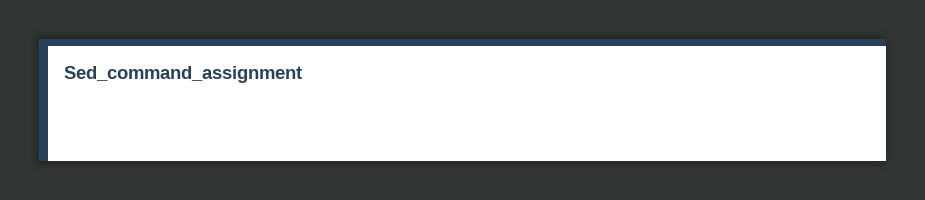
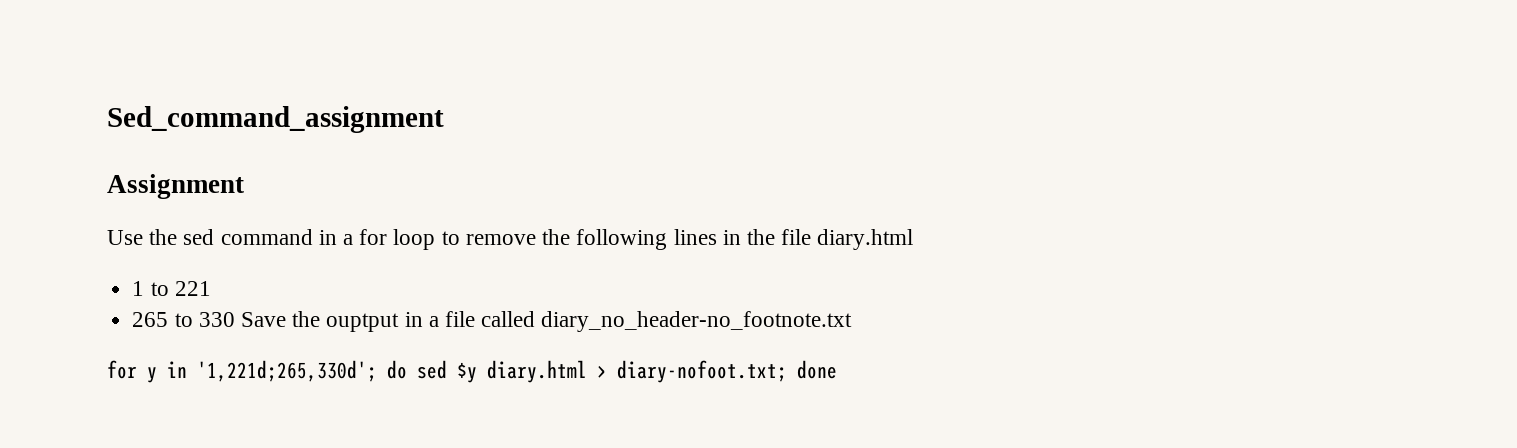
(302, 74) none -> [107,174,244,199] [107,229,914,250] [132,281,211,296] [132,311,853,332] [107,360,837,383] // Assignment // Use the sed command in a for loop to remove the following lines in the file diary.html // 1 to 221 // 265 to 330 Save the ouptput in a file called diary_no_header-no_footnote.txt // for y in '1,221d;265,330d'; do sed $y diary.html > diary-nofoot.txt; done

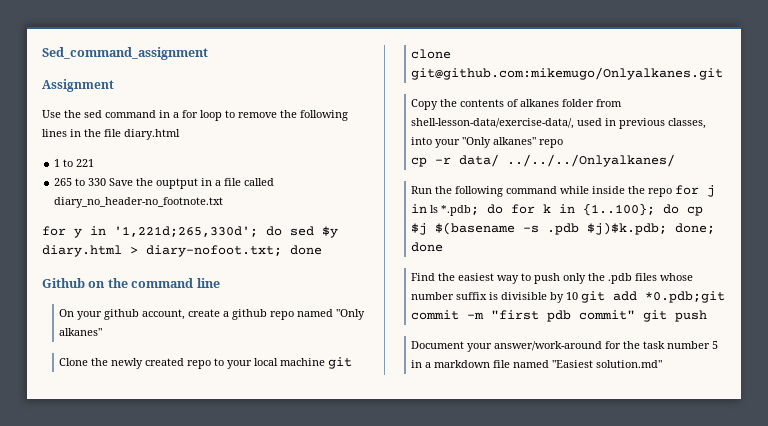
(837, 369) none -> [42,278,220,288] [59,309,366,320] [59,328,103,336] [59,357,353,369] [411,49,452,59] [411,67,724,80] [411,99,623,110] [411,118,707,129] [411,137,564,148] [411,154,676,167] [411,185,716,197] [411,203,704,216] [411,222,716,235] [411,242,444,252] [411,273,694,284] [411,291,726,303] [411,310,708,322] [411,341,719,352] [411,360,663,368] // Github on the command line // On your github account, create a github repo named "Only alkanes" // Clone the newly created repo to your local machine git clone git@github.com:mikemugo/Onlyalkanes.git // Copy the contents of alkanes folder from shell-lesson-data/exercise-data/, used in previous classes, into your "Only alkanes" repo // cp -r data/ ../../../Onlyalkanes/ // Run the following command while inside the repo for j in ls *.pdb; do for k in {1..100}; do cp $j $(basename -s .pdb $j)$k.pdb; done; done // Find the easiest way to push only the .pdb files whose number suffix is divisible by 10 git add *0.pdb;git commit -m "first pdb commit" git push // Document your answer/work-around for the task number 5 in a markdown file named "Easiest solution.md"

